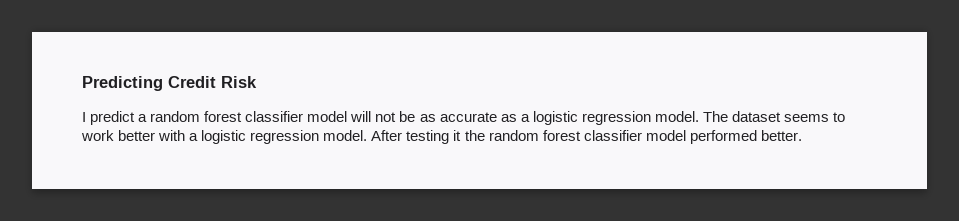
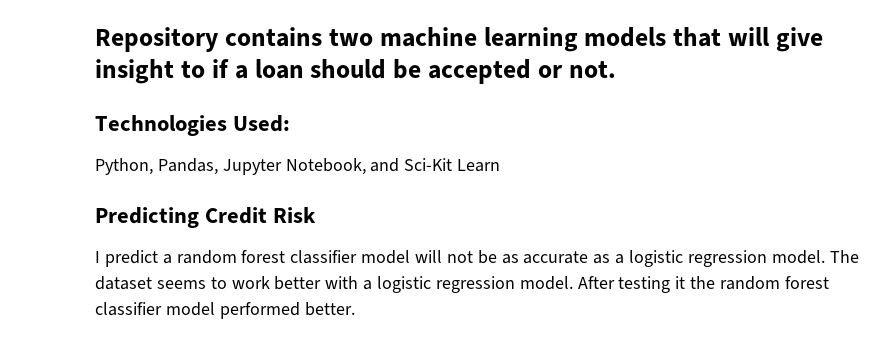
(82, 83) none -> [95,27,824,52] [95,59,616,84] [95,115,291,136] [95,158,501,175] Repository contains two machine learning models that will give insight to if a loan should be accepted or not. // Technologies Used: // Python, Pandas, Jupyter Notebook, and Sci-Kit Learn //

